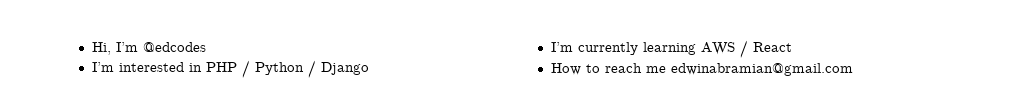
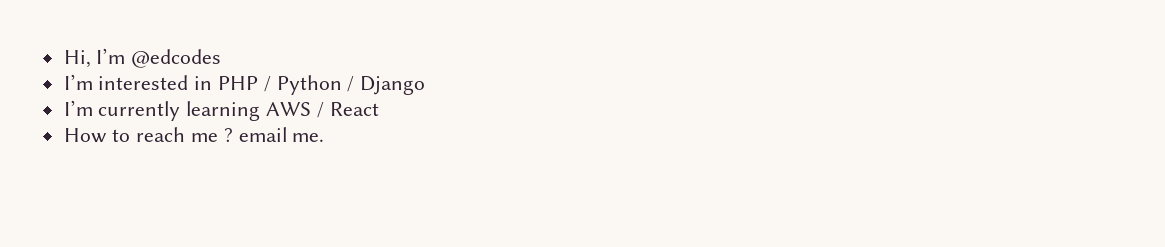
[670,63,853,76] edwinabramian@gmail.com -> [223,127,325,142] ? email me.

